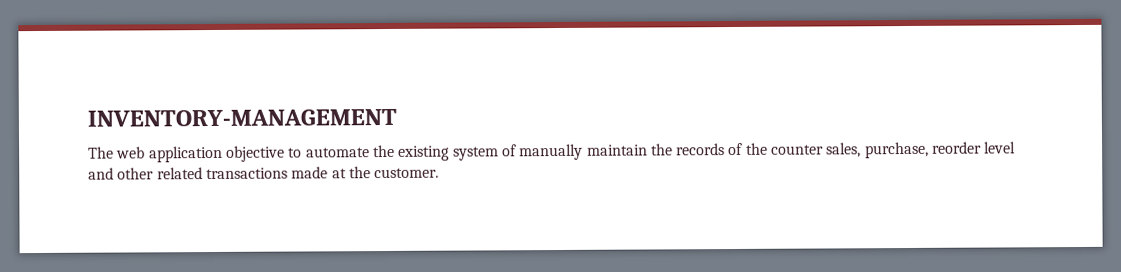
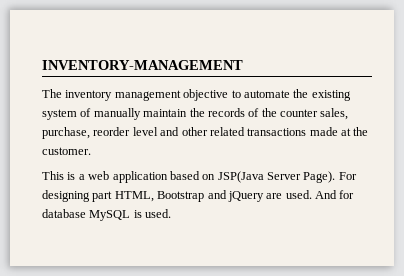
[116,145,223,163] web application -> [65,90,181,101] inventory management
(440, 173) none -> [42,171,357,183] [42,190,355,202] [42,209,172,221] // This is a web application based on JSP(Java Server Page). For designing part HTML, Bootstrap and jQuery are used. And for database MySQL is used.

